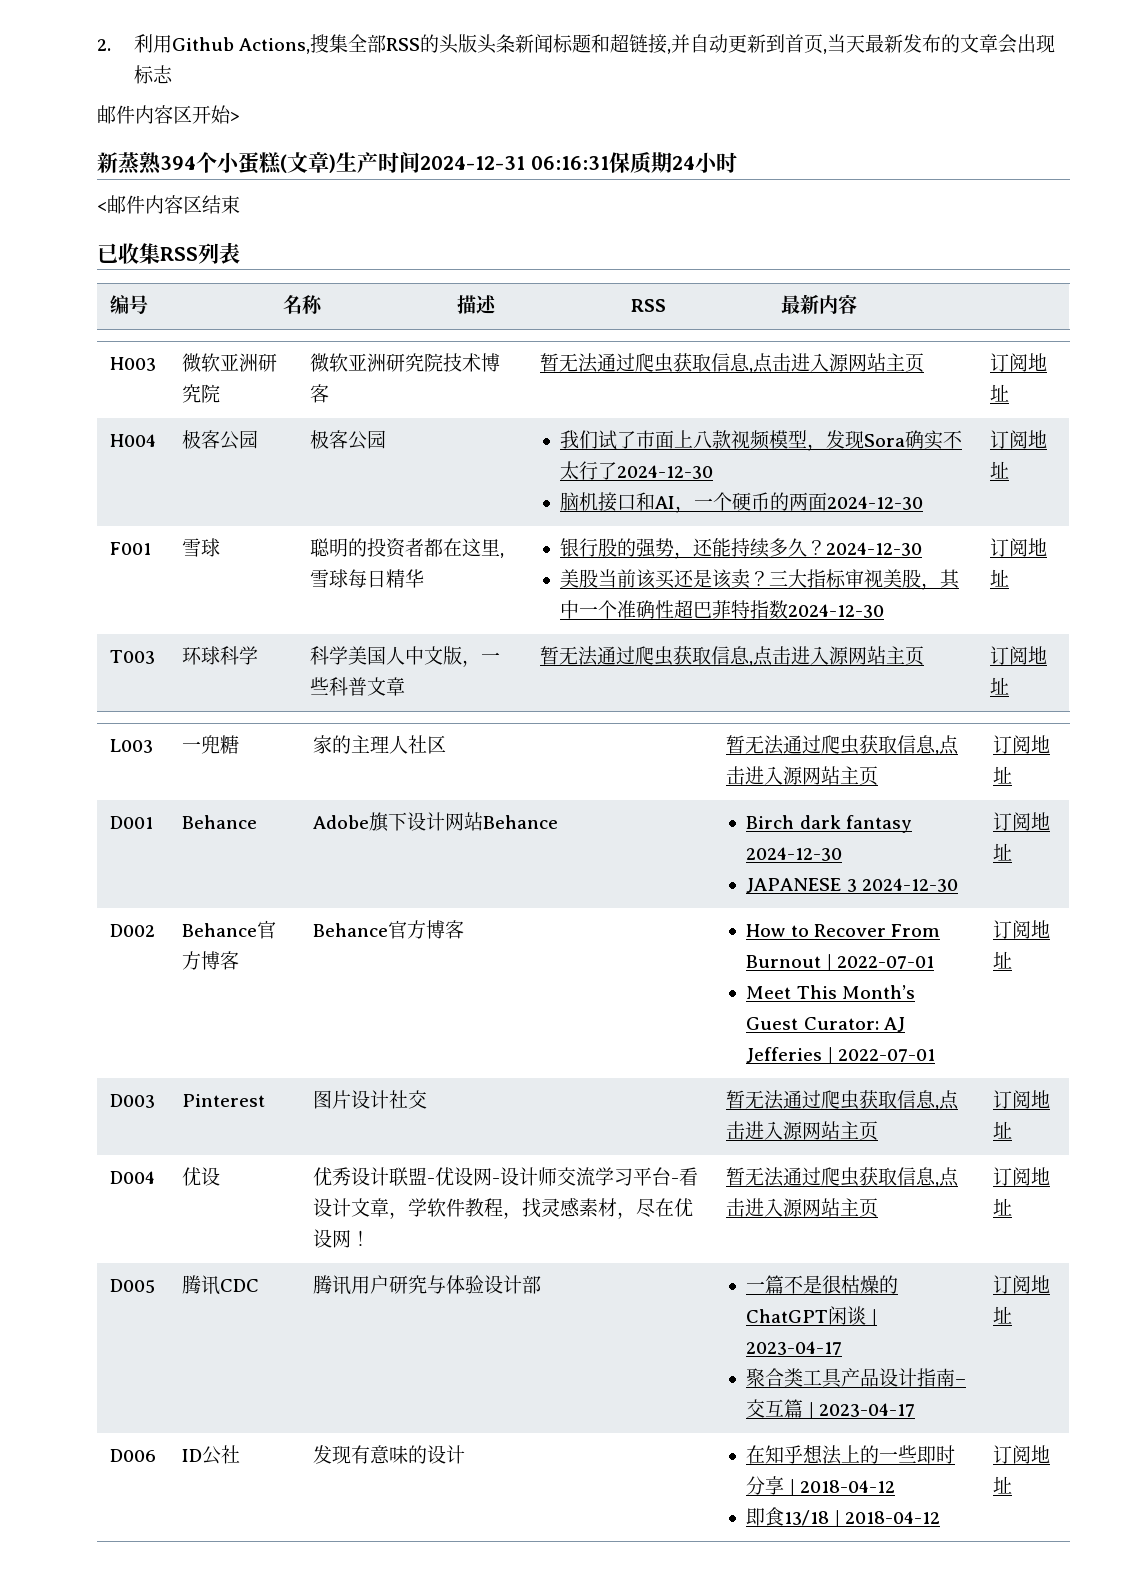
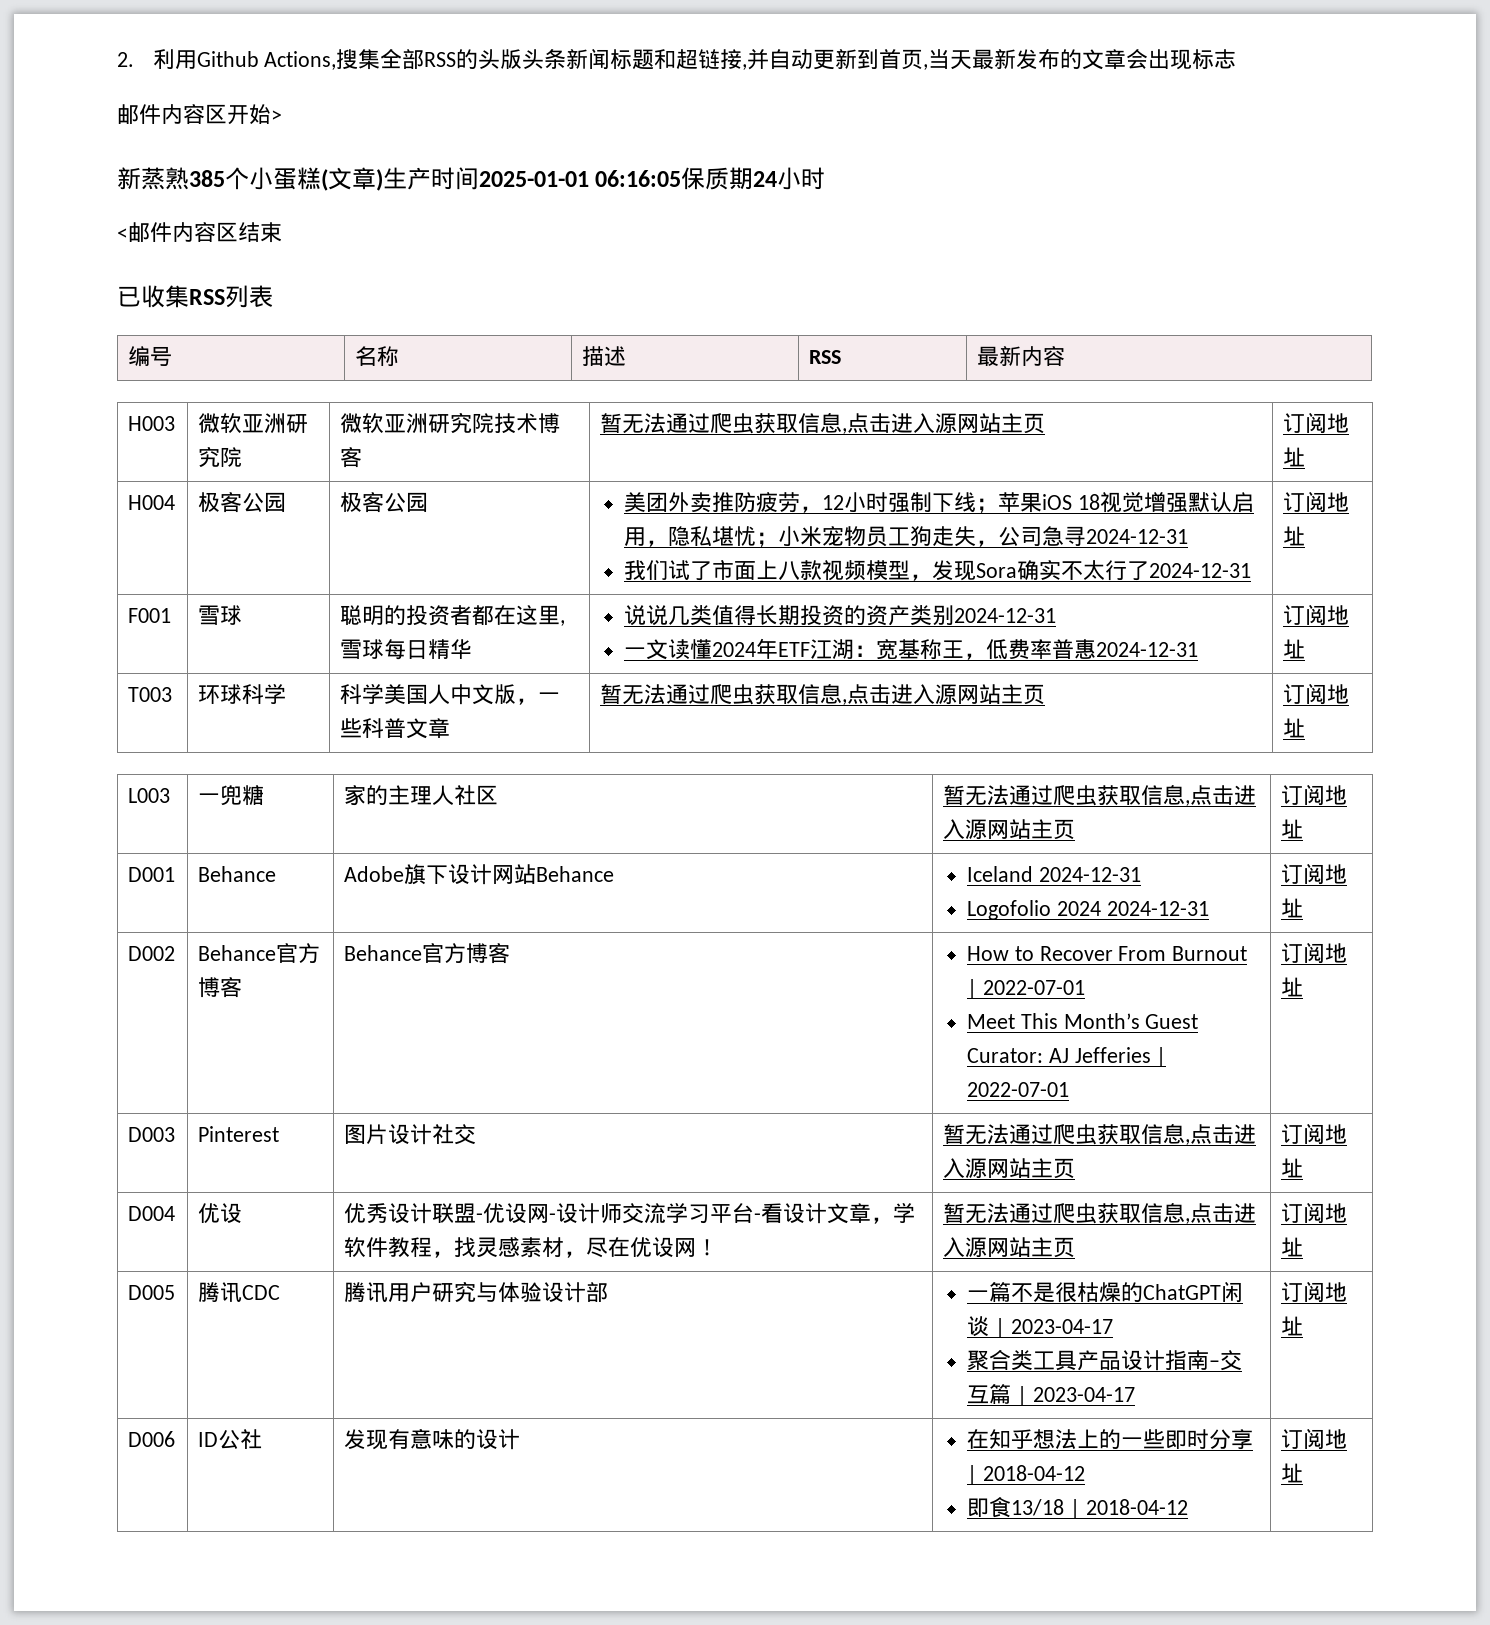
[160,156,196,170] 394 -> [189,170,225,187] 385
[420,156,609,170] 2024-12-31 06:16:31 -> [479,170,682,187] 2025-01-01 06:16:05
(386, 439) none -> [623,491,1254,513] [623,526,1188,547] 美团外卖推防疲劳，12小时强制下线；苹果iOS 18视觉增强默认启用，隐私堪忧；小米宠物员工狗走失，公司急寻2024-12-31 //
[617,465,714,479] [560,492,924,513] 2024-12-30 // 脑机接口和AI，一个硬币的两面2024-12-30 -> [1148,563,1251,578] 2024-12-31
[560,538,923,559] [560,569,961,590] [560,600,885,619] 银行股的强势，还能持续多久？2024-12-30 // 美股当前该买还是该卖？三大指标审视美股，其中一个准确性超巴菲特指数2024-12-30 -> [623,605,1056,626] [623,638,1198,660] 说说几类值得长期投资的资产类别2024-12-31 // 一文读懂2024年ETF江湖：宽基称王，低费率普惠2024-12-31
[746,815,912,833] [746,847,843,861] [746,878,958,893] Birch dark fantasy 2024-12-30 // JAPANESE 3 2024-12-30 -> [966,866,1141,882] [966,900,1209,920] Iceland 2024-12-31 // Logofolio 2024 2024-12-31

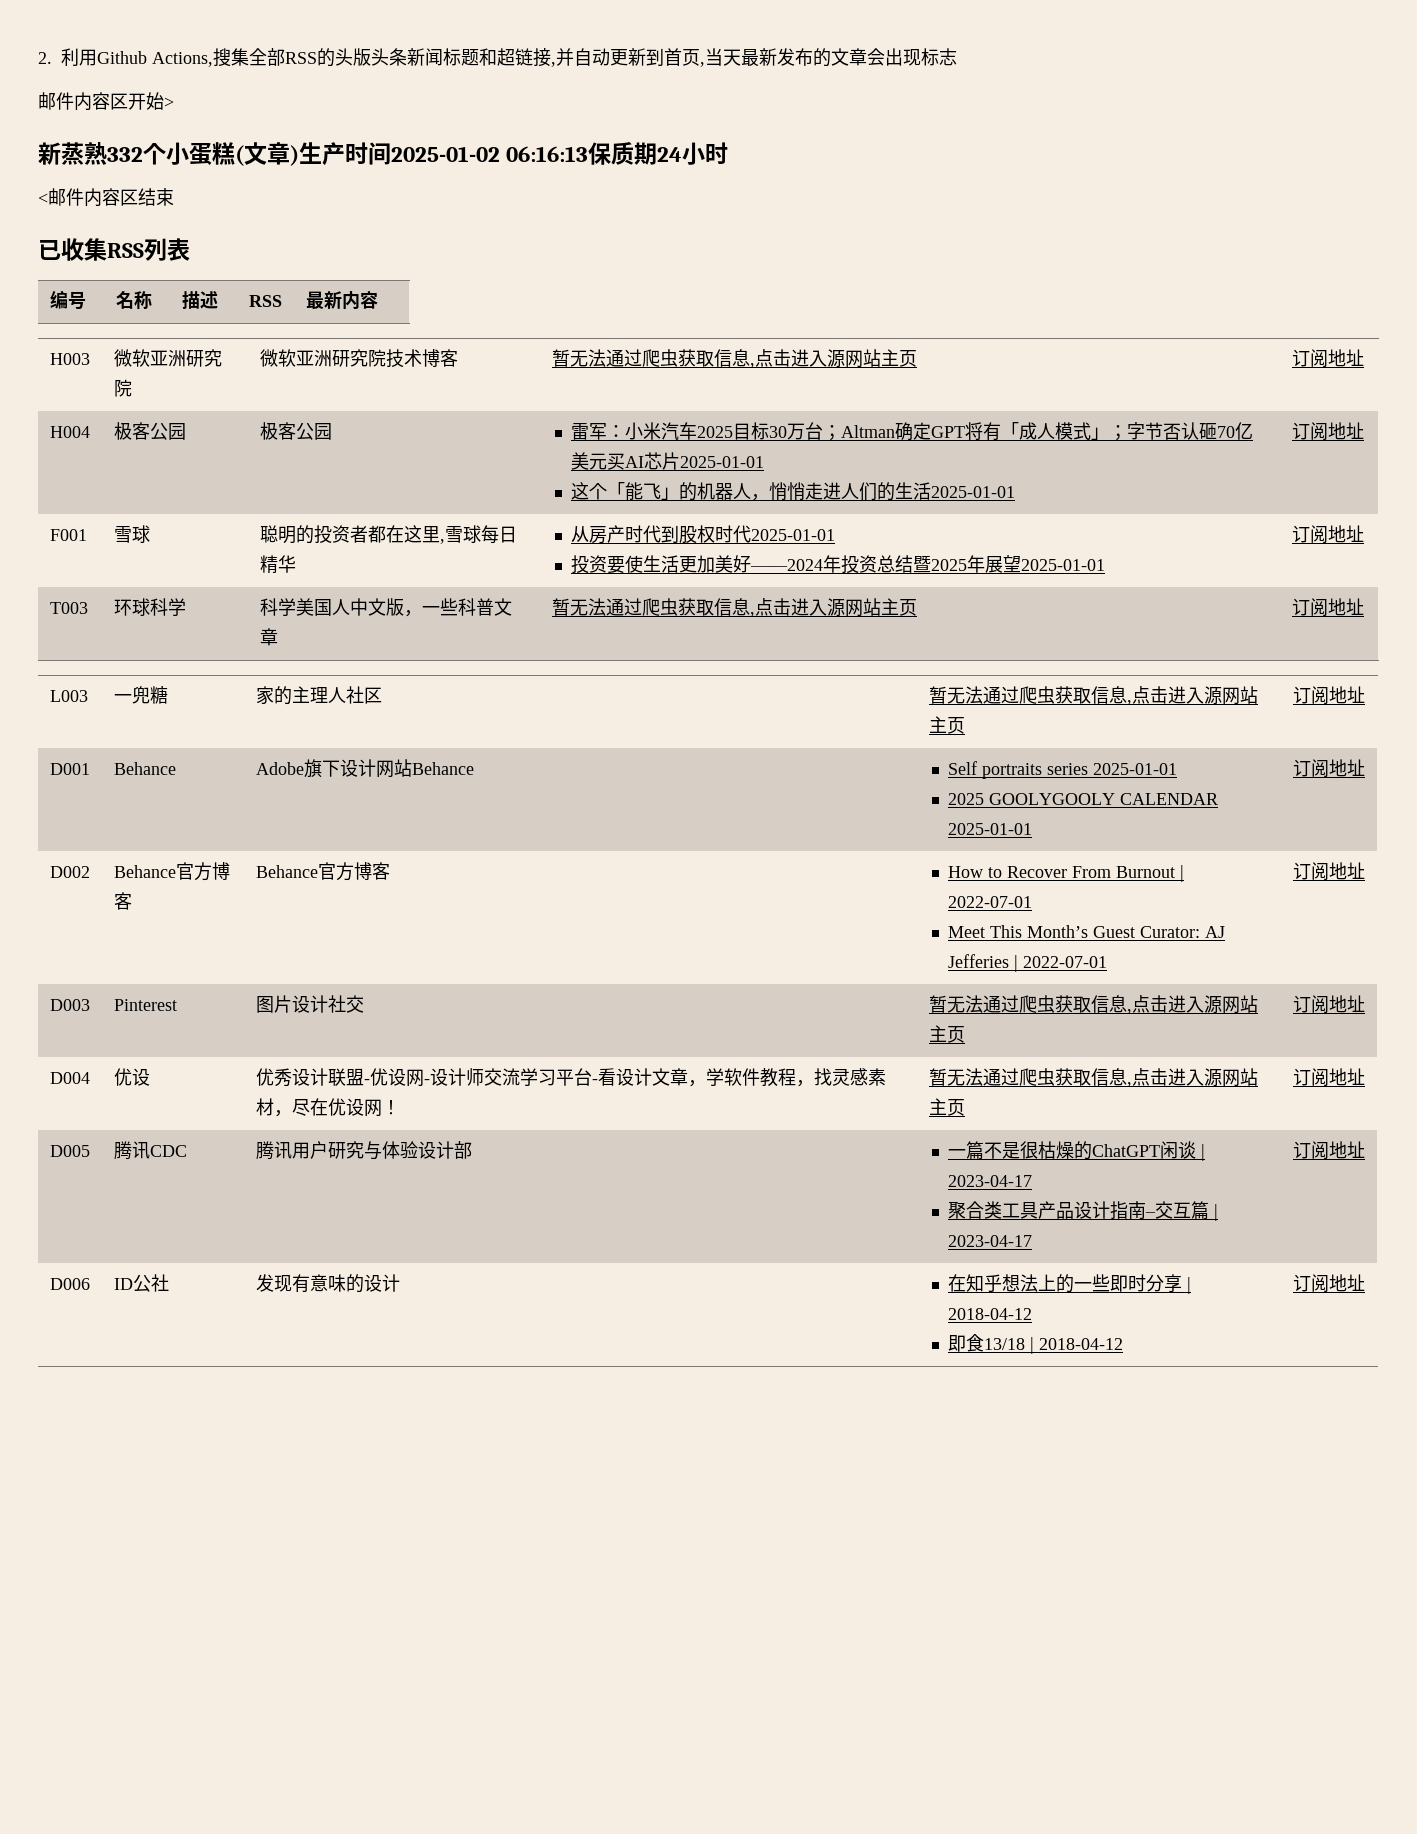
[189,170,225,187] 385 -> [107,147,143,162] 332
[479,170,682,187] 2025-01-01 06:16:05 -> [391,146,589,162] 2025-01-02 06:16:13
[623,491,1254,513] [623,526,1188,547] [623,560,1251,581] 美团外卖推防疲劳，12小时强制下线；苹果iOS 18视觉增强默认启用，隐私堪忧；小米宠物员工狗走失，公司急寻2024-12-31 // 我们试了市面上八款视频模型，发现Sora确实不太行了2024-12-31 -> [571,422,1254,441] [571,452,765,470] [571,482,1016,501] 雷军：小米汽车2025目标30万台；Altman确定GPT将有「成人模式」；字节否认砸70亿美元买AI芯片2025-01-01 // 这个「能飞」的机器人，悄悄走进人们的生活2025-01-01
[623,605,1056,626] [623,638,1198,660] 说说几类值得长期投资的资产类别2024-12-31 // 一文读懂2024年ETF江湖：宽基称王，低费率普惠2024-12-31 -> [571,525,836,544] [571,555,1106,574] 从房产时代到股权时代2025-01-01 // 投资要使生活更加美好——2024年投资总结暨2025年展望2025-01-01
[966,866,1141,882] [966,900,1209,920] Iceland 2024-12-31 // Logofolio 2024 2024-12-31 -> [948,761,1178,779] [948,793,1219,805] [948,823,1033,835] Self portraits series 2025-01-01 // 2025 GOOLYGOOLY CALENDAR 2025-01-01

